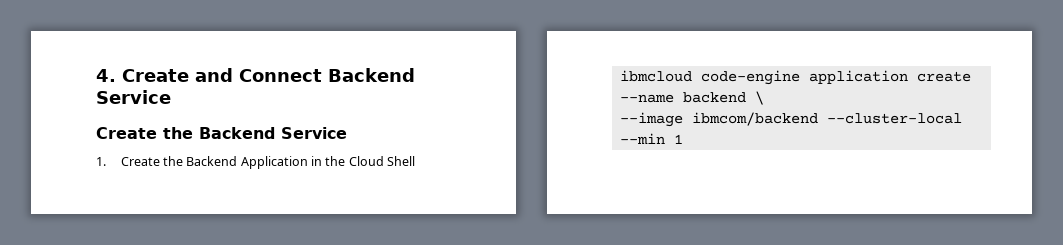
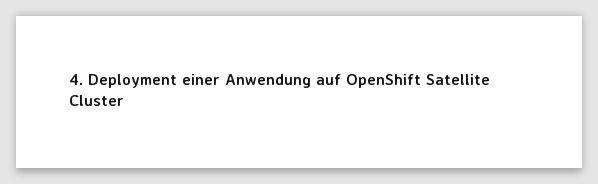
[122,68,415,82] [96,90,171,104] [96,127,347,139] [96,156,416,169] [619,70,971,85] [619,91,764,105] [619,112,962,127] [619,133,683,144] Create and Connect Backend Service // Create the Backend Service // 1. Create the Backend Application in the Cloud Shell // ibmcloud code-engine application create --name backend \ // --image ibmcom/backend --cluster-local --min 1 -> [88,74,490,88] [69,95,124,106] Deployment einer Anwendung auf OpenShift Satellite Cluster

